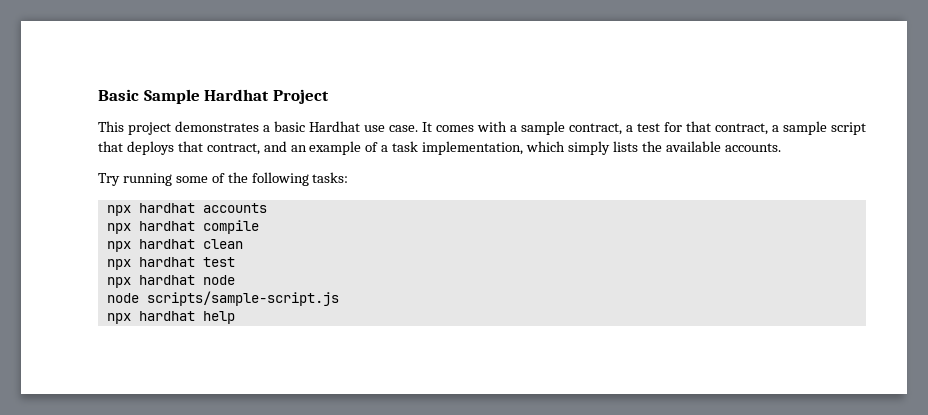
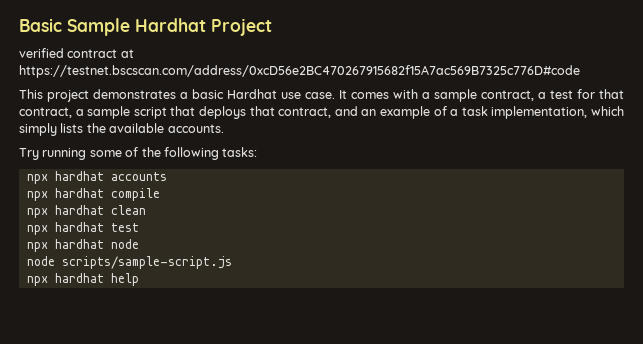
(329, 96) none -> [19,48,134,58] [19,65,580,78] // verified contract at https://testnet.bscscan.com/address/0xcD56e2BC470267915682f15A7ac569B7325c776D#code

